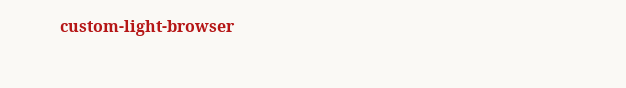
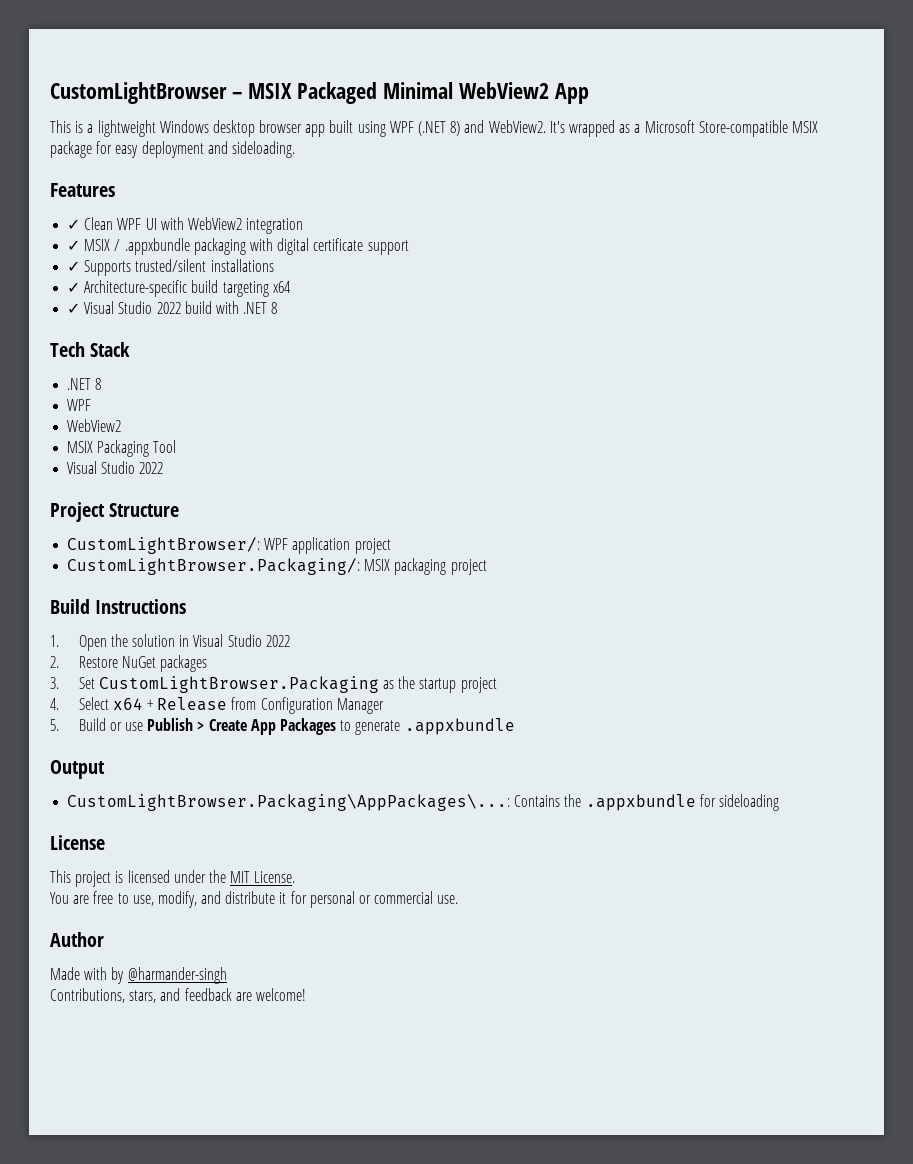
[60,20,235,36] custom-light-browser -> [50,82,589,104] [50,120,818,137] [50,141,295,158] [50,183,115,197] [67,217,304,234] [67,238,409,255] [67,259,274,276] [67,280,291,297] [67,301,278,314] [50,342,131,357] [67,378,102,390] [67,399,92,411] [67,419,122,432] [67,440,177,457] [67,461,164,474] [50,502,180,522] [67,537,391,554] [67,558,487,575] [50,599,187,614] [50,634,290,651] [50,655,208,672] [50,676,497,693] [50,697,384,714] [50,718,515,735] [50,760,105,779] [67,794,779,811] [50,835,105,850] [50,870,296,887] [50,891,459,908] [50,932,104,947] [50,967,227,984] [50,988,306,1003] CustomLightBrowser – MSIX Packaged Minimal WebView2 App // This is a lightweight Windows desktop browser app built using WPF (.NET 8) and WebView2. It's wrapped as a Microsoft Store-compatible MSIX package for easy deployment and sideloading. // Features // ✓ Clean WPF UI with WebView2 integration // ✓ MSIX / .appxbundle packaging with digital certificate support // ✓ Supports trusted/silent installations // ✓ Architecture-specific build targeting x64 // ✓ Visual Studio 2022 build with .NET 8 // Tech Stack // .NET 8 // WPF // WebView2 // MSIX Packaging Tool // Visual Studio 2022 // Project Structure // CustomLightBrowser/: WPF application project // CustomLightBrowser.Packaging/: MSIX packaging project // Build Instructions // 1. Open the solution in Visual Studio 2022 // 2. Restore NuGet packages // 3. Set CustomLightBrowser.Packaging as the startup project // 4. Select x64 + Release from Configuration Manager // 5. Build or use Publish > Create App Packages to generate .appxbundle // Output // CustomLightBrowser.Packaging\AppPackages\...: Contains the .appxbundle for sideloading // License // This project is licensed under the MIT License. // You are free to use, modify, and distribute it for personal or commercial use. // Author // Made with by @harmander-singh // Contributions, stars, and feedback are welcome!

